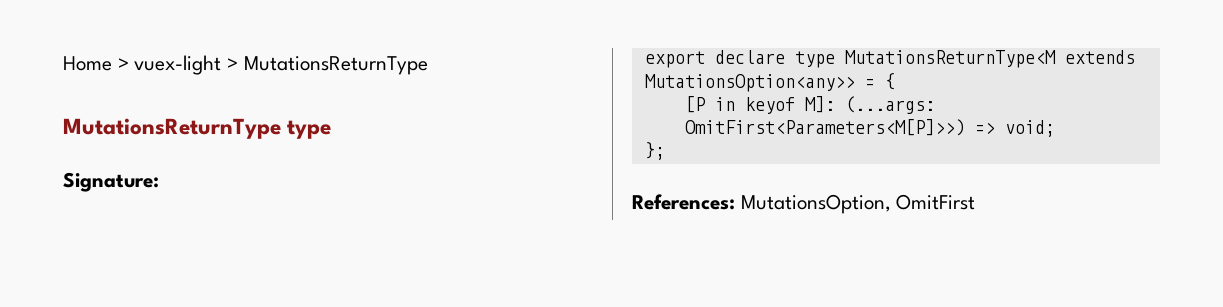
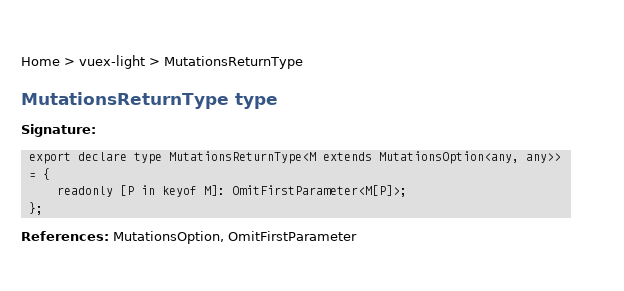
[644,74,855,92] MutationsOption<any>> -> [378,151,561,164] MutationsOption<any, any>>
(895, 81) none -> [56,186,113,197] readonly
[844,96,935,114] [684,119,1055,137] (...args: OmitFirst<Parameters<M[P]>>) => void; -> [231,185,407,197] OmitFirstParameter<M[P]>;
[896,194,976,210] OmitFirst -> [228,231,357,241] OmitFirstParameter

